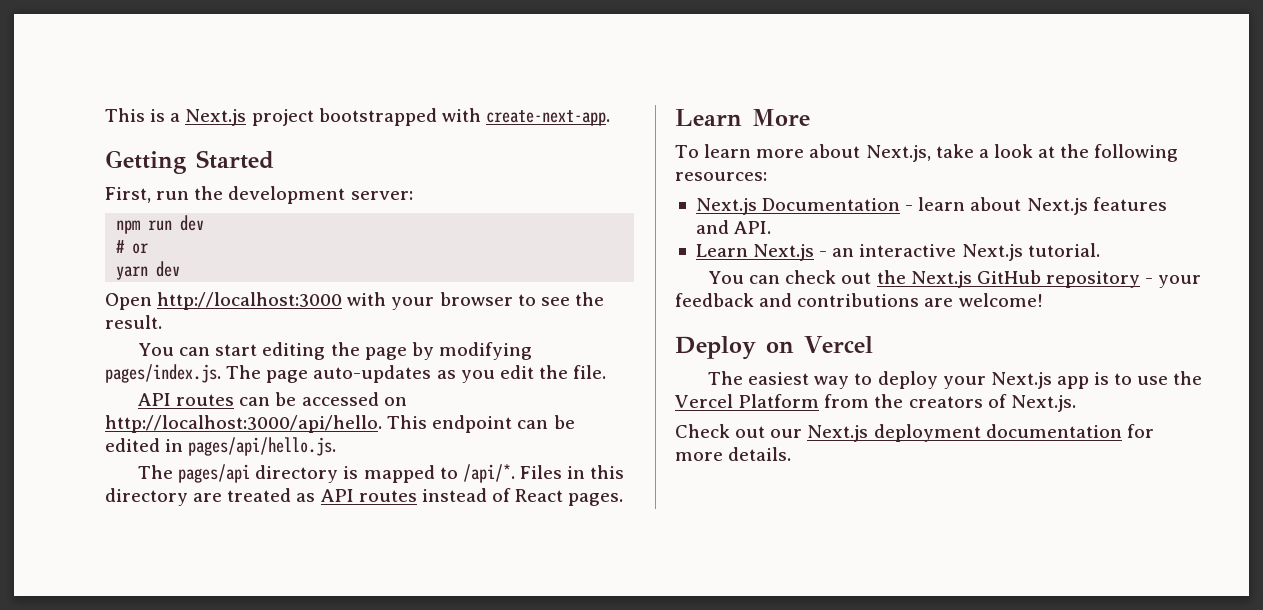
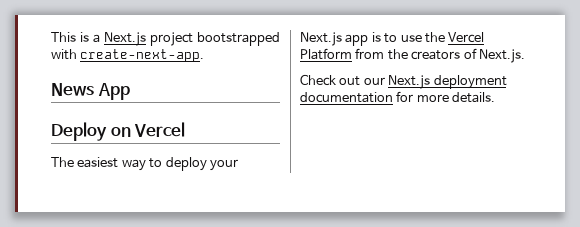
[105,150,274,174] [105,186,413,204] [116,215,205,234] [116,240,149,254] [116,261,181,280] [105,292,604,310] [105,315,162,329] [138,342,532,360] [105,364,607,383] [138,392,407,406] [105,415,575,433] [105,437,337,456] [138,464,625,483] [105,488,624,506] [675,109,810,126] [675,144,1179,162] [675,172,767,181] [695,197,1167,215] [695,220,772,234] [695,243,1100,261] [708,270,1202,288] [675,293,1043,307] Getting Started // First, run the development server: // npm run dev // # or // yarn dev // Open http://localhost:3000 with your browser to see the result. // You can start editing the page by modifying pages/index.js. The page auto-updates as you edit the file. // API routes can be accessed on http://localhost:3000/api/hello. This endpoint can be edited in pages/api/hello.js. // The pages/api directory is mapped to /api/*. Files in this directory are treated as API routes instead of React pages. // Learn More // To learn more about Next.js, take a look at the following resources: // Next.js Documentation - learn about Next.js features and API. // Learn Next.js - an interactive Next.js tutorial. // You can check out the Next.js GitHub repository - your feedback and contributions are welcome! -> [51,83,130,100] News App

